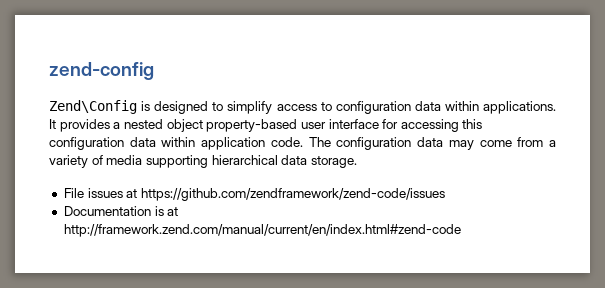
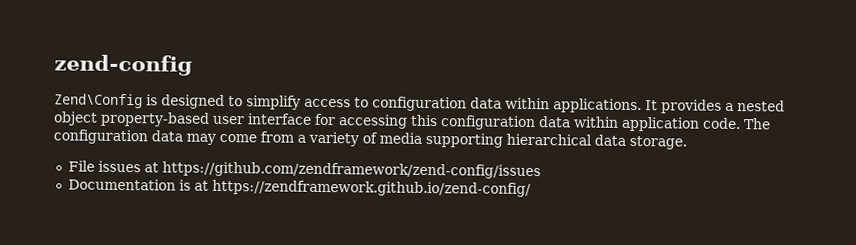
[140,188,445,201] https://github.com/zendframework/zend-code/issues -> [161,161,541,180] https://github.com/zendframework/zend-config/issues
[63,224,461,237] http://framework.zend.com/manual/current/en/index.html#zend-code -> [211,179,531,198] https://zendframework.github.io/zend-config/

